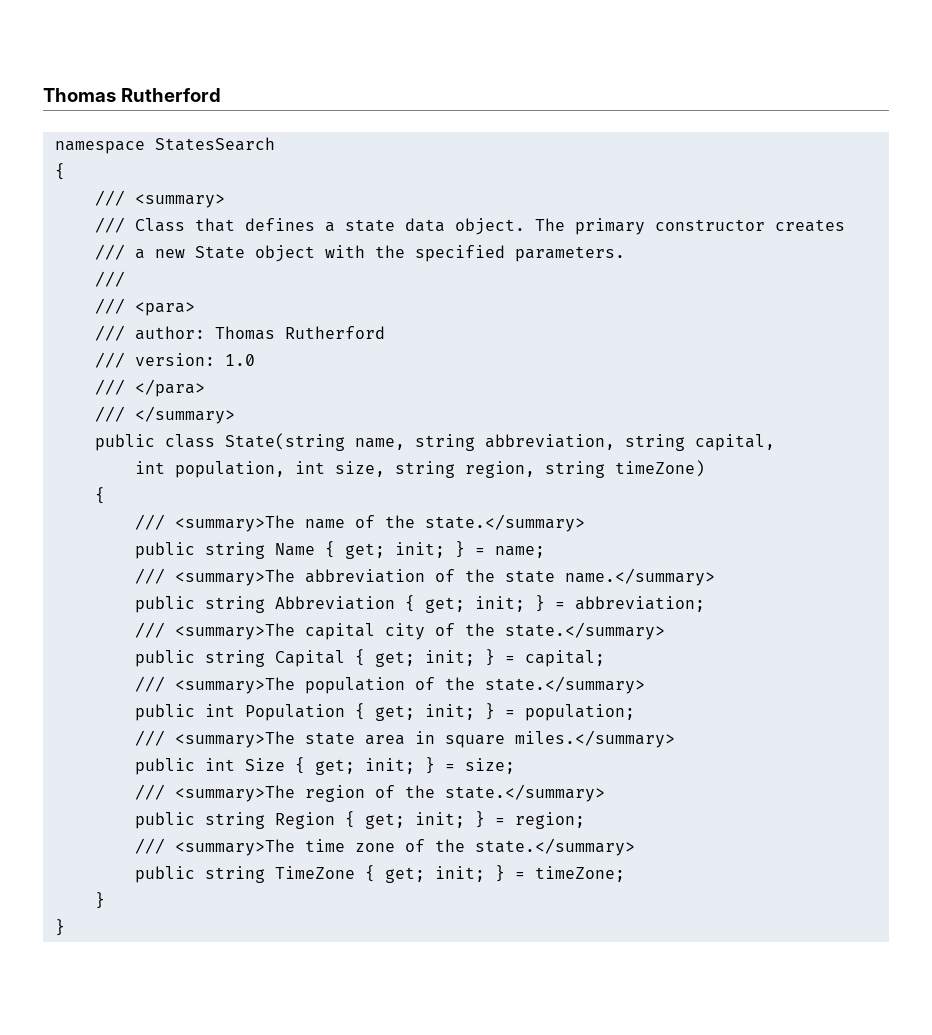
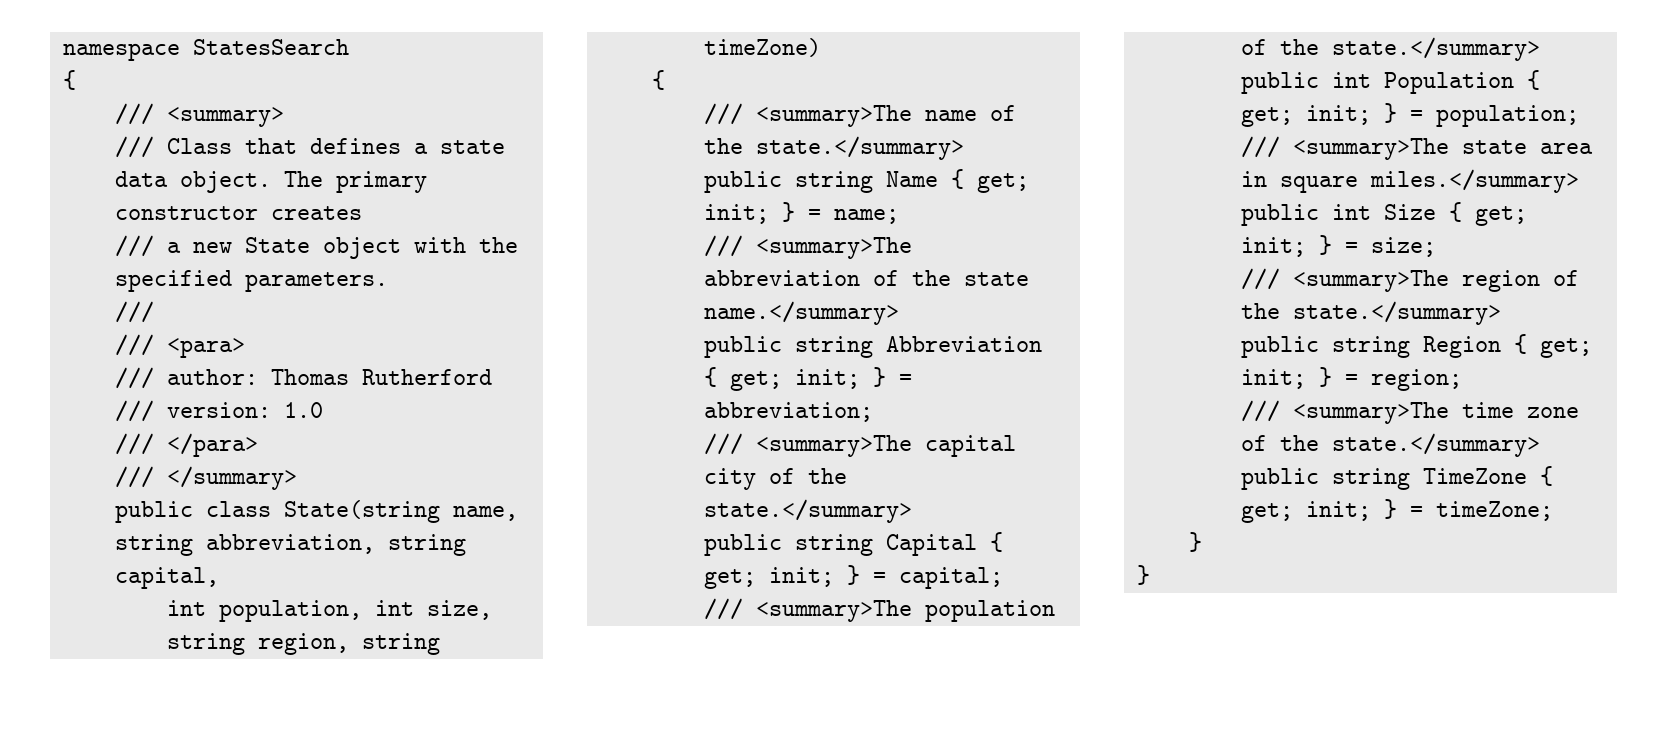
[43,88,221,102] Thomas Rutherford // -> (63, 52) none

